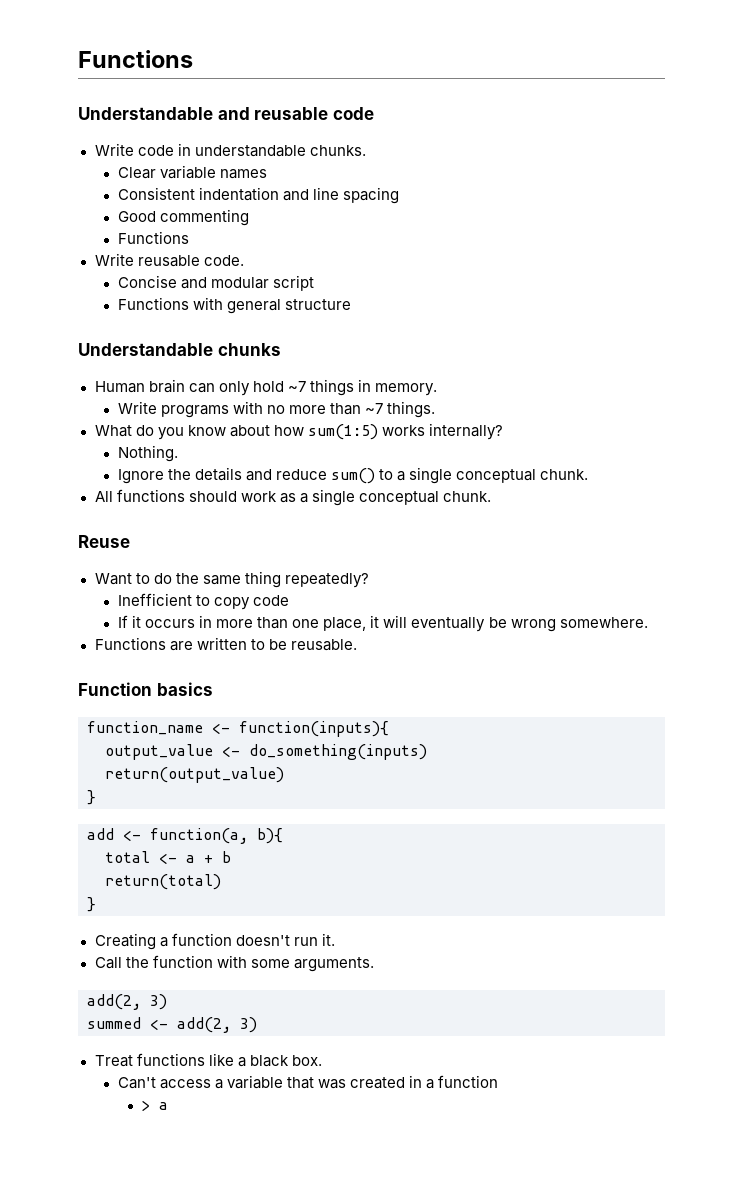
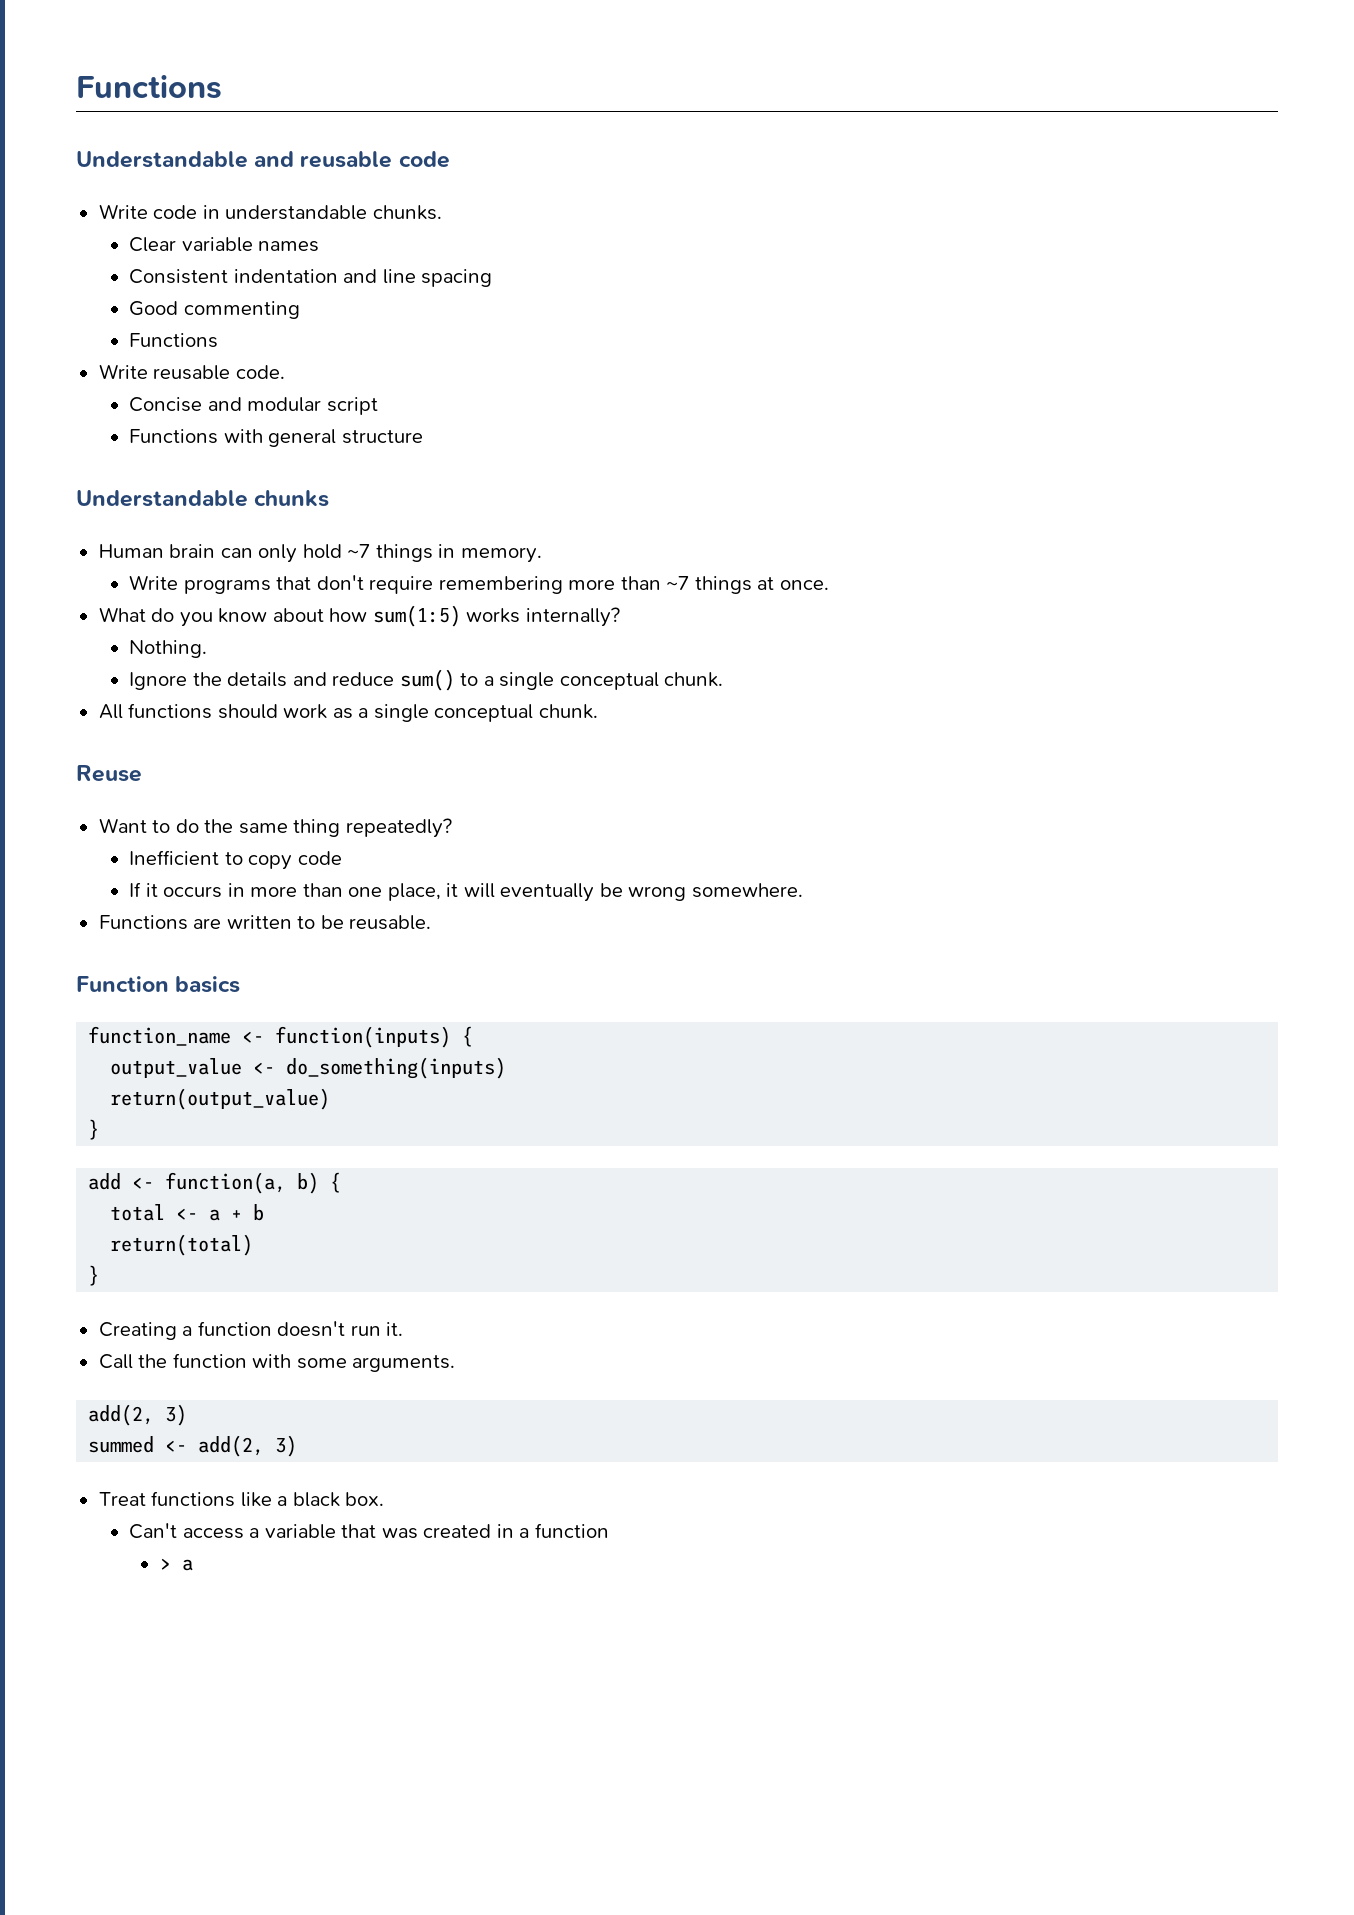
[233,401,436,418] with no more than ~7 things. -> [276,575,829,594] that don't require remembering more than ~7 things at once.
[239,721,389,737] function(inputs){ -> [275,1026,474,1048] function(inputs) {
[257,828,283,844] b){ -> [297,1172,342,1194] b) {

